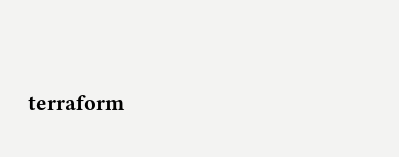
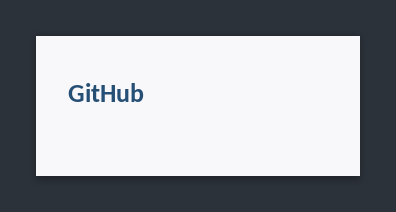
[28,95,125,110] terraform -> [68,83,144,102] GitHub

